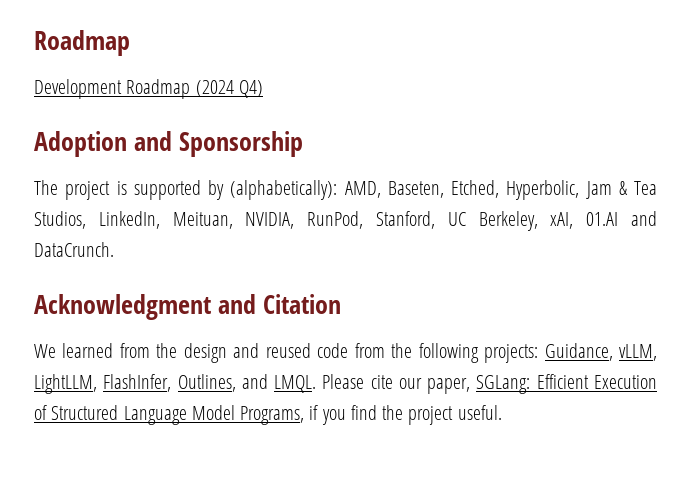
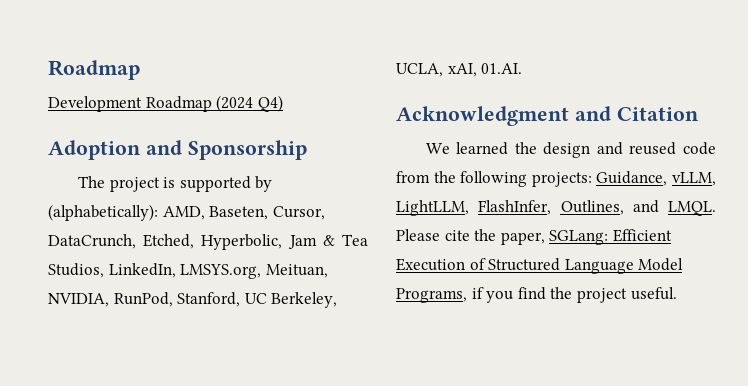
(444, 189) none -> [272,206,325,220] [48,234,136,249] Cursor, DataCrunch,
(160, 220) none -> [180,264,262,279] LMSYS.org,
[550,211,658,229] [34,242,114,257] xAI, 01.AI and DataCrunch. -> [396,63,523,77] UCLA, xAI, 01.AI.
[119,343,150,358] from -> (509, 148) none
[398,378,422,389] our -> [474,229,497,241] the

